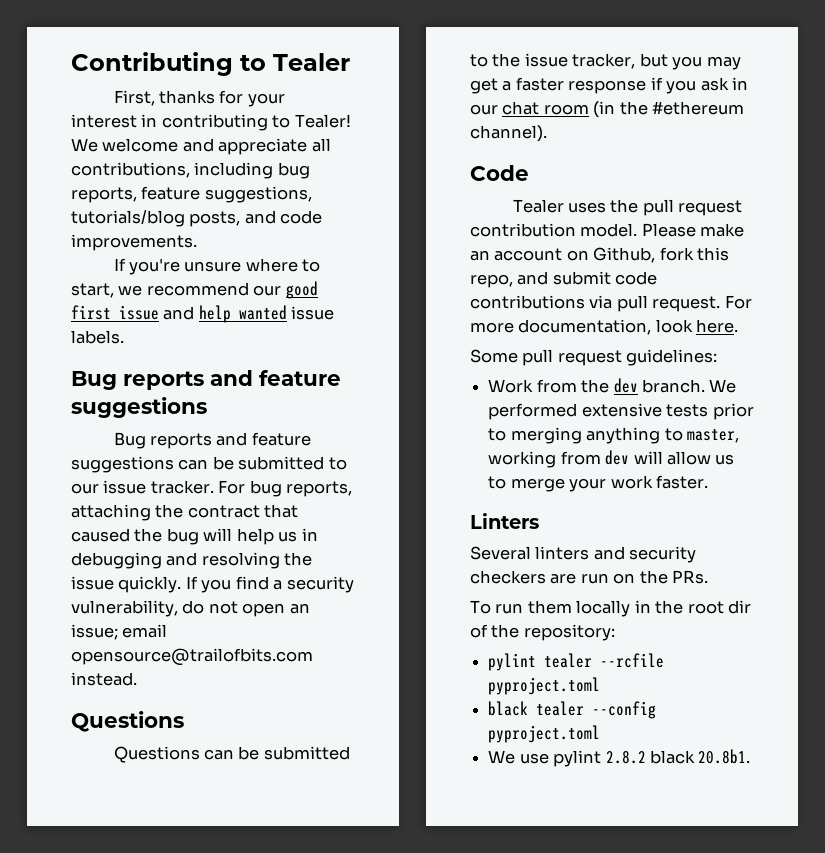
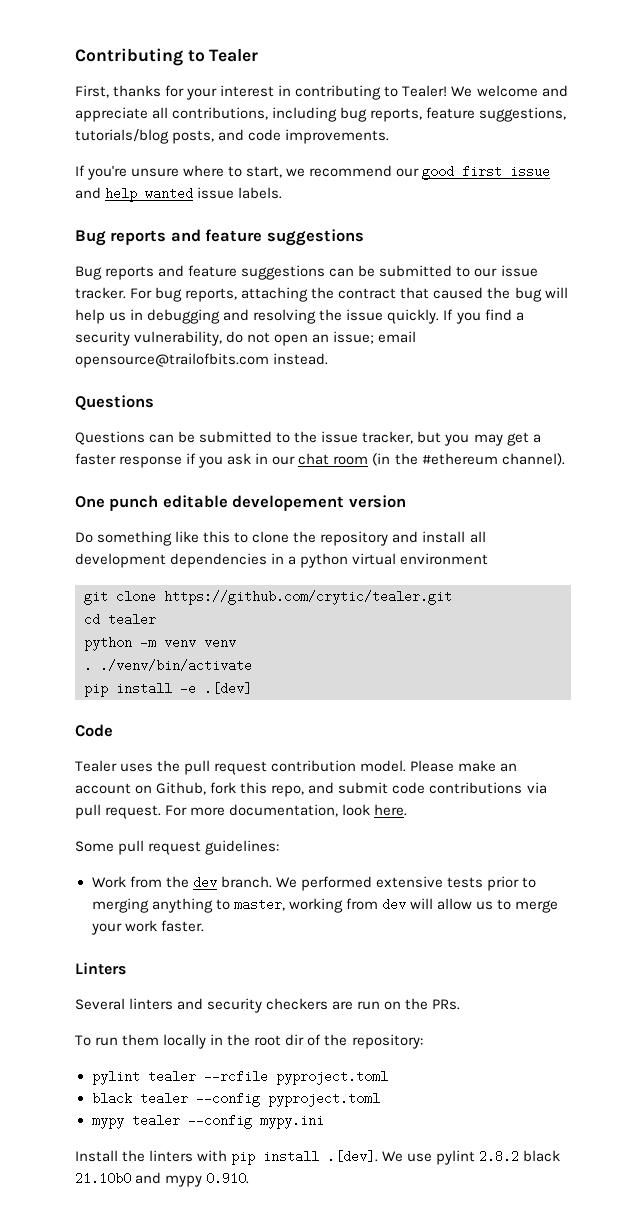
(547, 133) none -> [75,495,406,511] [75,531,486,546] [75,553,489,568] [84,590,452,605] [84,613,156,626] [84,636,236,651] [84,659,252,672] [84,682,252,697] // One punch editable developement version // Do something like this to clone the repository and install all development dependencies in a python virtual environment // git clone https://github.com/crytic/tealer.git // cd tealer // python -m venv venv // . ./venv/bin/activate // pip install -e .[dev]
(601, 734) none -> [91,1114,324,1129] [75,1150,379,1165] mypy tealer --config mypy.ini // Install the linters with pip install .[dev].
[698,749,751,764] 20.8b1. -> [75,1172,250,1187] 21.10b0 and mypy 0.910.

